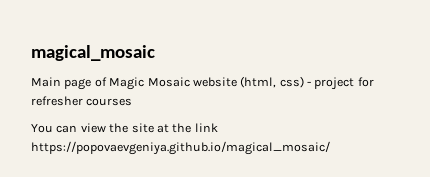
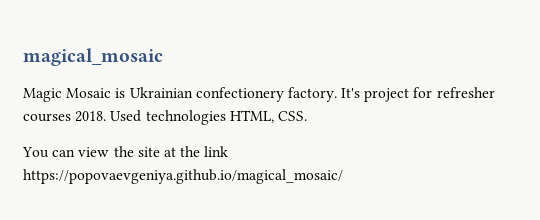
[31,76,311,90] Main page of Magic Mosaic website (html, css) - -> [23,87,361,102] Magic Mosaic is Ukrainian confectionery factory. It's
(133, 102) none -> [75,110,307,125] 2018. Used technologies HTML, CSS.

